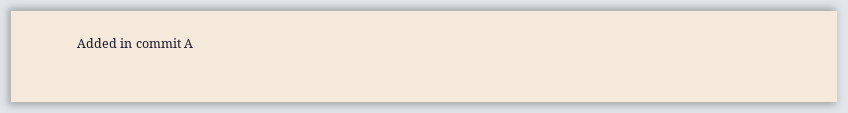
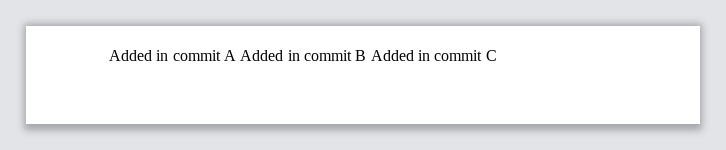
(194, 43) none -> [240,50,497,61] Added in commit B Added in commit C

